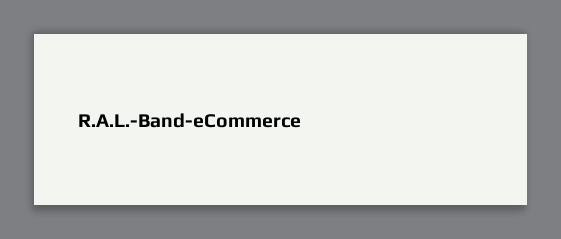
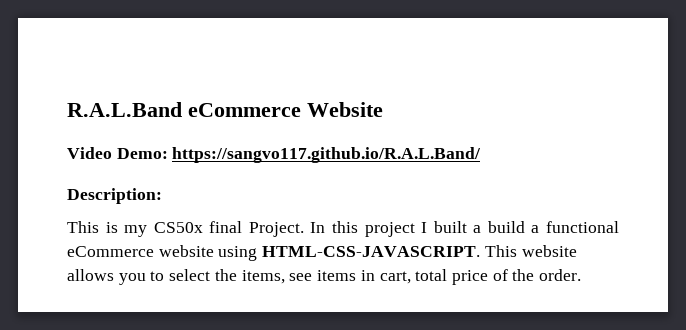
[78,113,301,128] R.A.L.-Band-eCommerce -> [67,102,383,117] [67,147,482,163] [67,188,162,204] [67,221,619,237] [67,245,577,261] [67,269,582,285] R.A.L.Band eCommerce Website // Video Demo: https://sangvo117.github.io/R.A.L.Band/ // Description: // This is my CS50x final Project. In this project I built a build a functional eCommerce website using HTML-CSS-JAVASCRIPT. This website allows you to select the items, see items in cart, total price of the order.

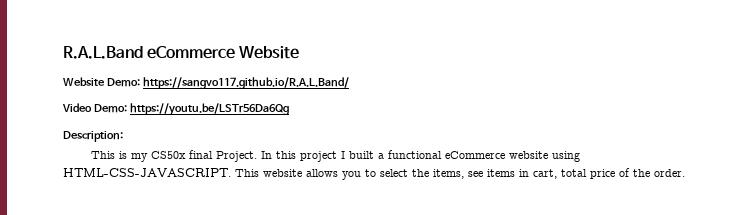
(383, 109) none -> [63,77,349,89] // Website Demo: https://sangvo117.github.io/R.A.L.Band/
[172,147,482,163] https://sangvo117.github.io/R.A.L.Band/ -> [129,103,289,116] https://youtu.be/LSTr56Da6Qg
[487,221,540,233] build a -> (384, 156) none

